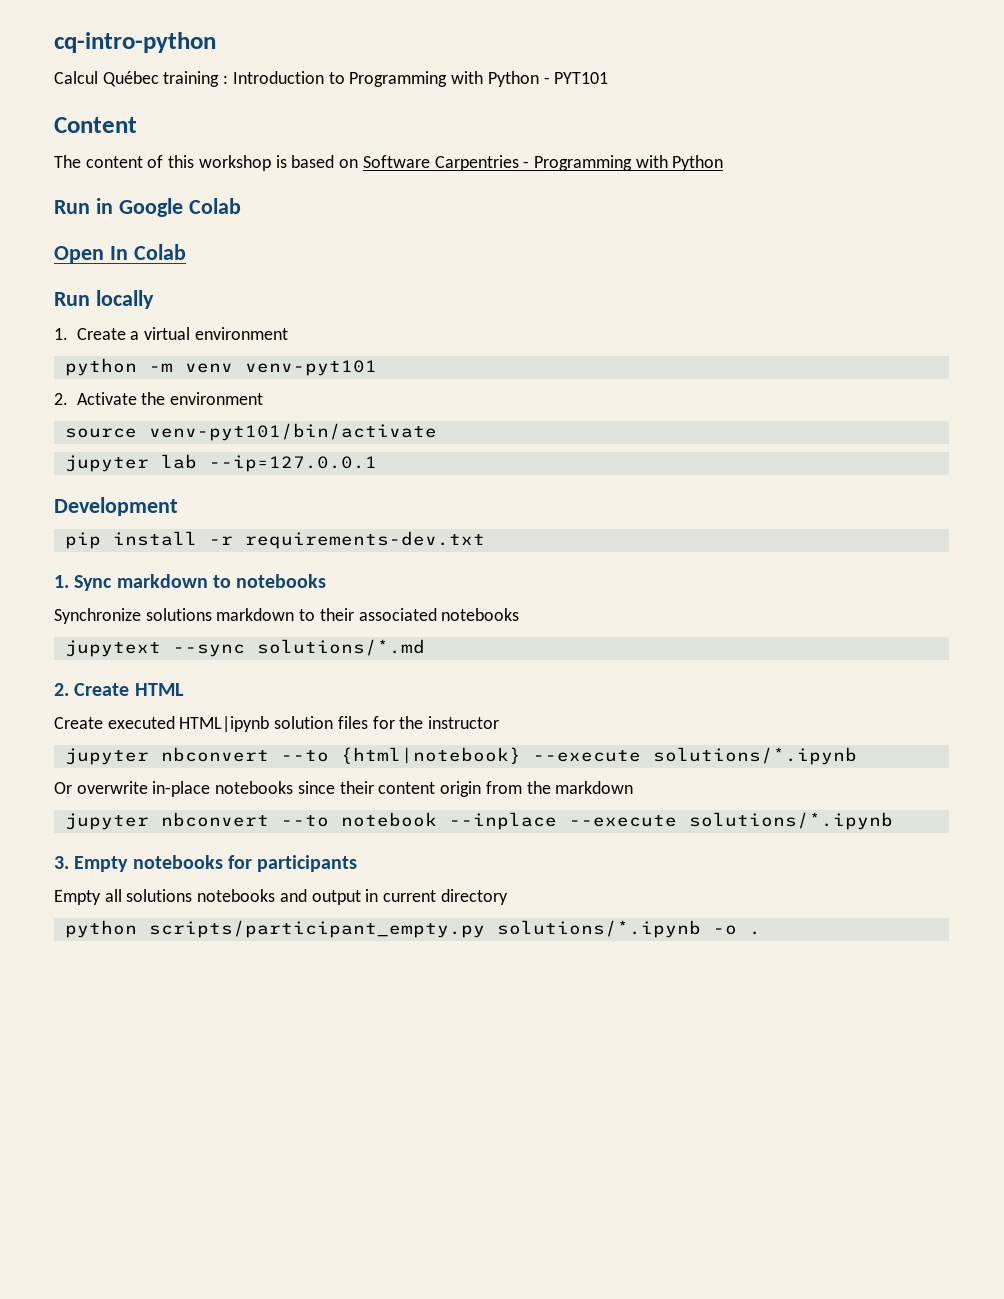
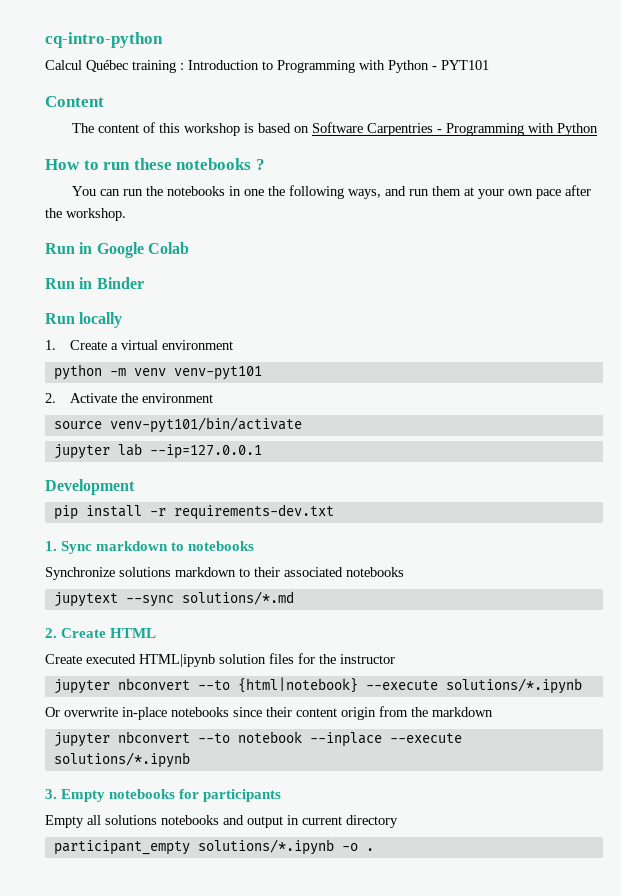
(724, 163) none -> [45,158,265,170] [72,185,592,199] [45,208,126,221] // How to run these notebooks ? // You can run the notebooks in one the following ways, and run them at your own pace after the workshop.
[54,244,186,263] Open In Colab -> [45,277,144,289] Run in Binder
[64,920,485,938] python scripts/participant_empty.py -> [53,840,190,855] participant_empty

